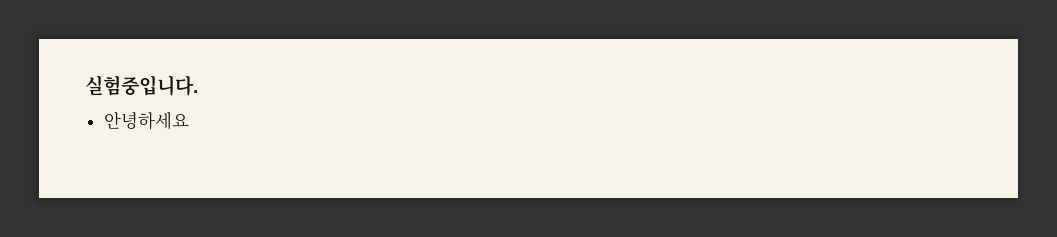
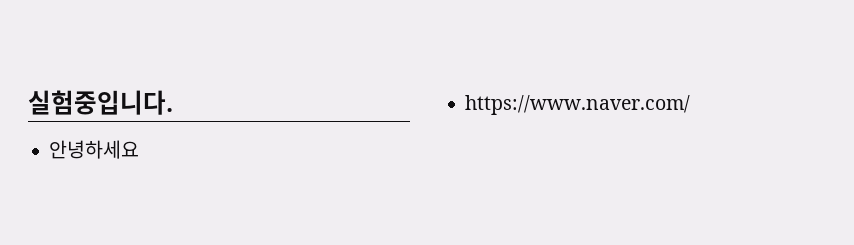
(190, 120) none -> [465,95,691,115] // https://www.naver.com/

